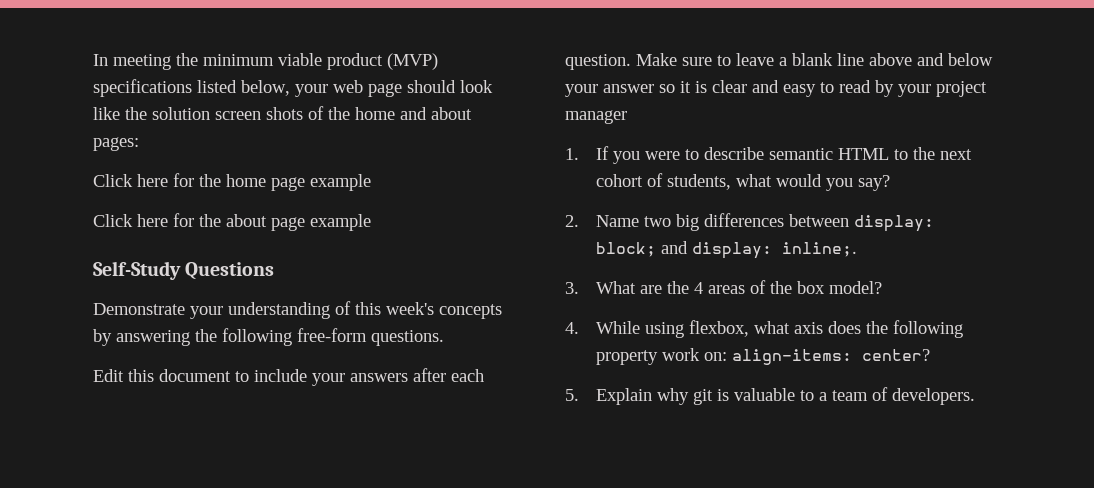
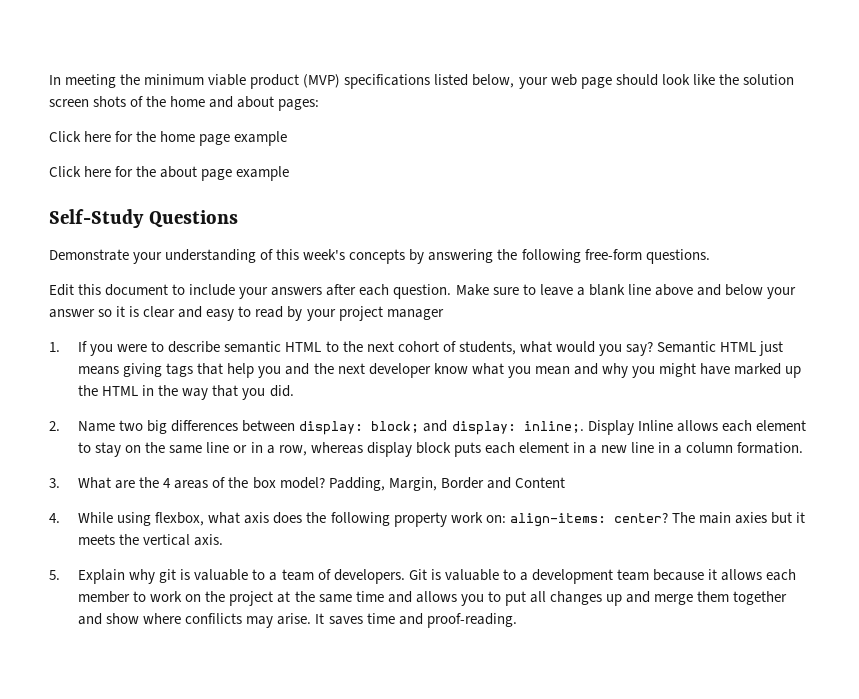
(891, 183) none -> [657,341,784,356] [78,363,802,378] [78,385,294,400] Semantic HTML just means giving tags that help you and the next developer know what you mean and why you might have marked up the HTML in the way that you did.
(858, 249) none -> [587,420,806,435] [78,442,804,457] Display Inline allows each element to stay on the same line or in a row, whereas display block puts each element in a new line in a column formation.
(883, 287) none -> [328,477,565,491] Padding, Margin, Border and Content
(931, 355) none -> [671,512,805,524] [78,534,224,546] The main axies but it meets the vertical axis.
(976, 396) none -> [408,569,797,584] [78,591,788,606] [78,613,517,628] Git is valuable to a development team because it allows each member to work on the project at the same time and allows you to put all changes up and merge them together and show where confilicts may arise. It saves time and proof-reading.

